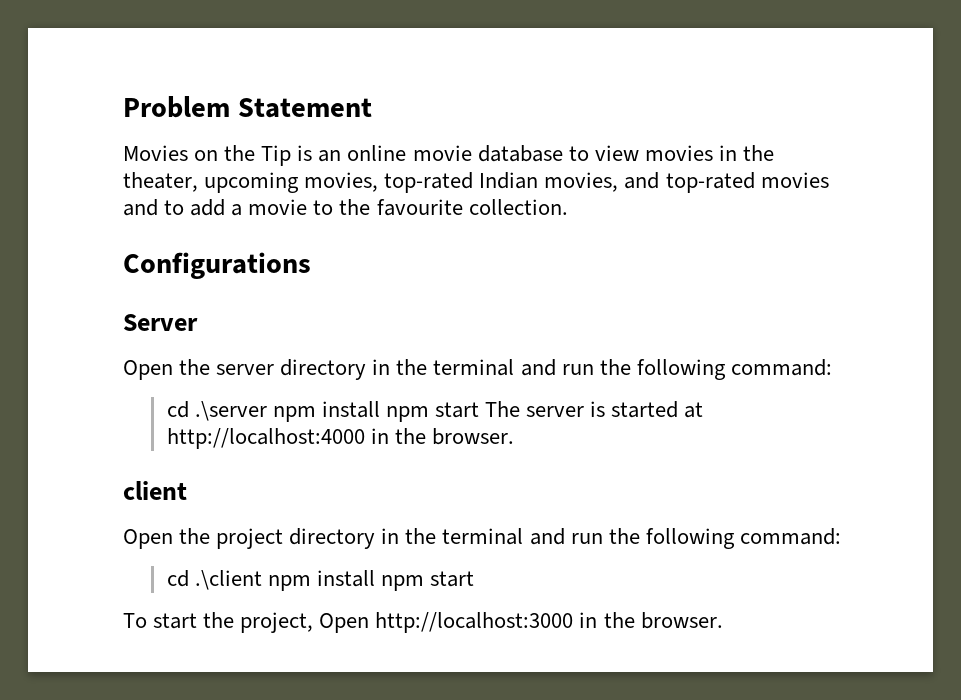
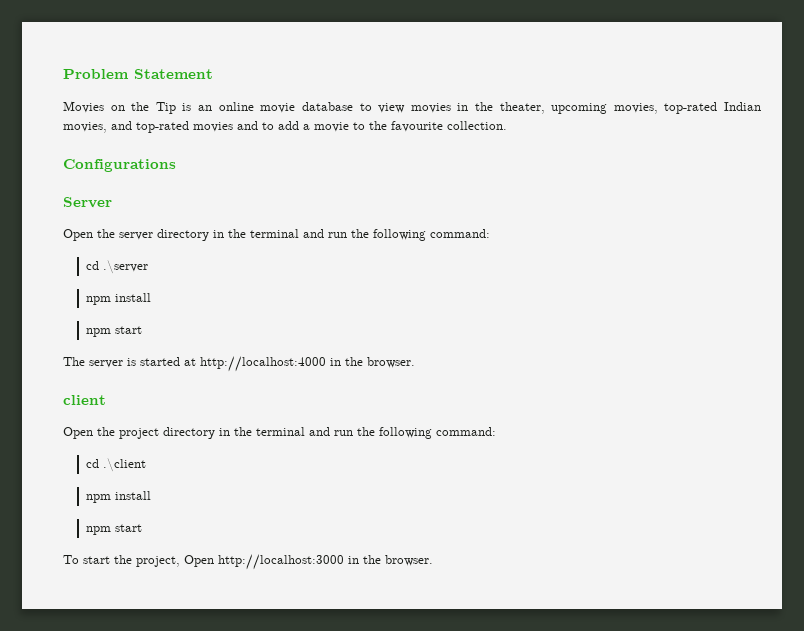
[272,401,480,422] npm install npm start -> [86,293,152,305] [86,326,143,337] // npm install // npm start //
[267,570,375,591] npm install -> [86,491,152,503] // npm install //

